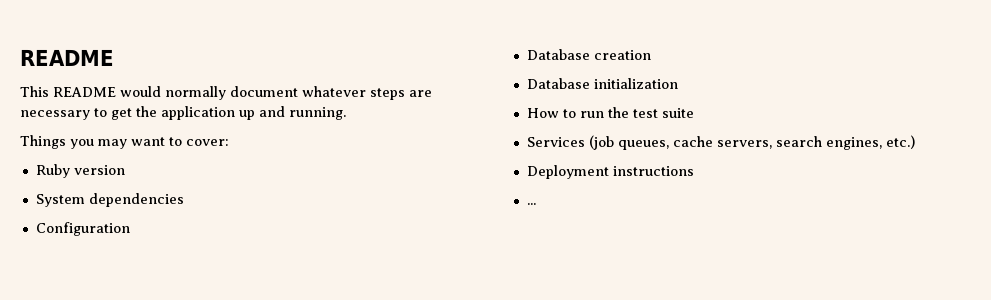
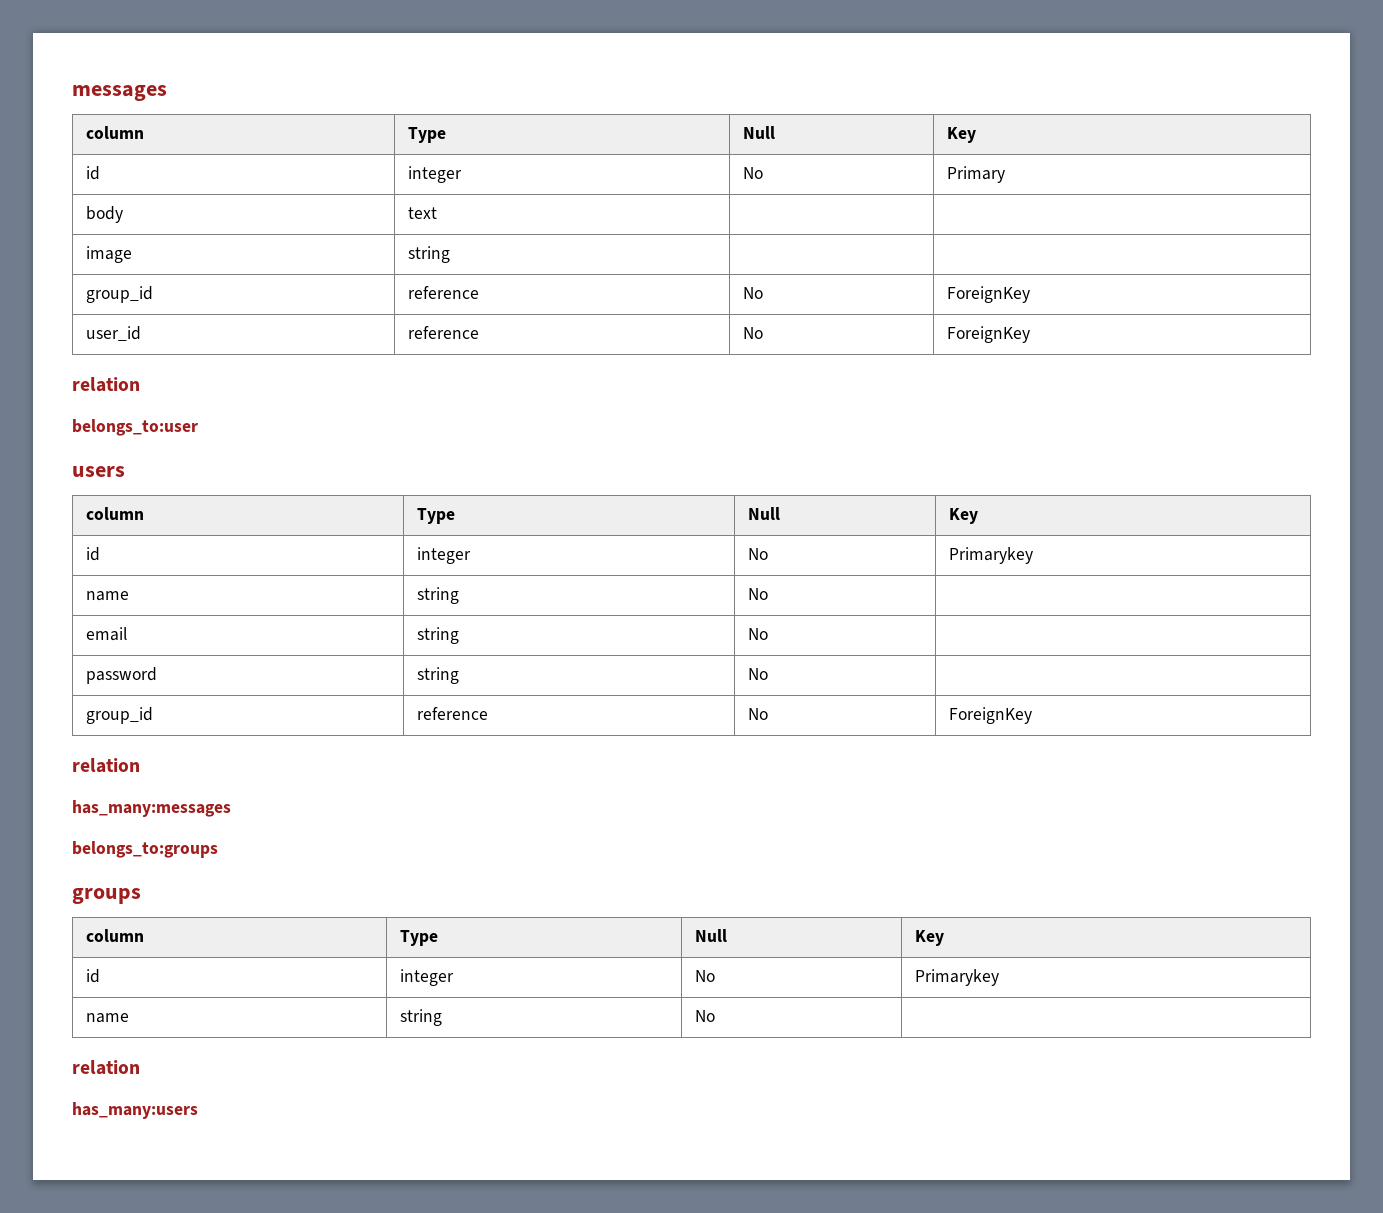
[20,49,114,66] [20,86,432,100] [20,106,346,120] [20,135,229,149] [35,164,125,178] [35,193,184,207] [35,222,130,236] [526,49,651,60] [526,78,678,89] [526,107,694,118] [526,135,915,150] [526,165,694,179] [526,203,536,205] README // This README would normally document whatever steps are necessary to get the application up and running. // Things you may want to cover: // Ruby version // System dependencies // Configuration // Database creation // Database initialization // How to run the test suite // Services (job queues, cache servers, search engines, etc.) // Deployment instructions // ... -> [72,85,167,101] [85,126,144,139] [407,127,446,143] [742,126,775,139] [946,127,976,143] [85,166,100,180] [407,166,462,183] [742,167,763,179] [946,166,1005,183] [85,206,123,223] [407,207,437,219] [85,246,132,263] [407,246,450,263] [85,286,153,303] [407,286,479,299] [742,287,763,299] [946,286,1030,303] [85,326,141,341] [407,326,479,339] [742,327,763,339] [946,326,1030,343] [72,377,140,392] [72,419,198,436] [72,466,125,477] [85,507,144,520] [416,508,455,524] [747,507,780,520] [948,508,978,524] [85,547,100,561] [416,547,471,564] [747,548,768,560] [948,547,1033,564] [85,591,129,601] [416,587,459,604] [747,588,768,600] [85,627,127,641] [416,627,459,644] [747,628,768,640] [85,667,157,684] [416,667,459,684] [747,668,768,680] [85,707,153,724] [416,707,488,720] [747,708,768,720] [948,707,1032,724] [72,758,140,773] [72,800,231,817] [72,841,218,858] [72,888,141,904] [85,929,144,942] [399,930,438,946] [694,929,727,942] [914,930,944,946] [85,969,100,983] [399,969,454,986] [694,970,715,982] [914,969,999,986] [85,1013,129,1023] [399,1009,442,1026] [694,1010,715,1022] [72,1060,140,1075] [72,1102,198,1119] messages // column | Type | Null | Key // id | integer | No | Primary // body | text | | // image | string | | // group_id | reference | No | ForeignKey // user_id | reference | No | ForeignKey // relation // belongs_to:user // users // column | Type | Null | Key // id | integer | No | Primarykey // name | string | No | // email | string | No | // password | string | No | // group_id | reference | No | ForeignKey // relation // has_many:messages // belongs_to:groups // groups // column | Type | Null | Key // id | integer | No | Primarykey // name | string | No | // relation // has_many:users

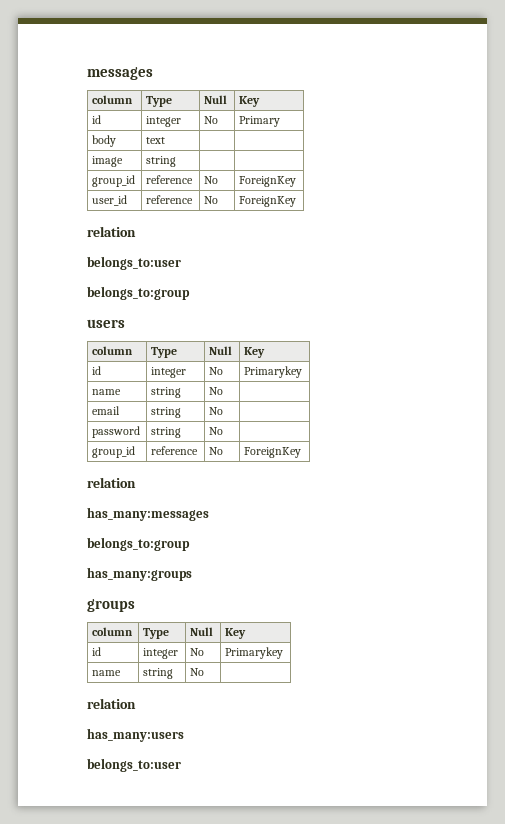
(198, 427) none -> [87,286,190,300] // belongs_to:group
[72,841,218,858] belongs_to:groups -> [87,537,190,551] [87,567,192,581] belongs_to:group // has_many:groups
(198, 1110) none -> [87,758,181,772] // belongs_to:user

